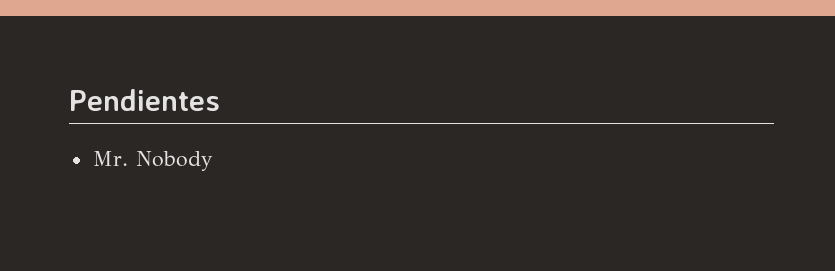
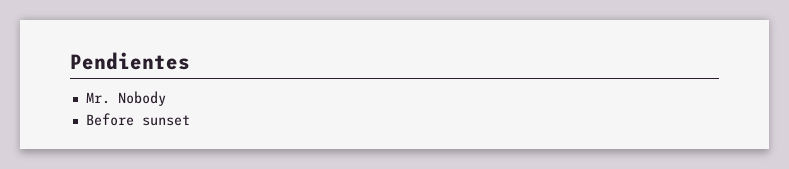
(213, 161) none -> [85,113,190,126] // Before sunset

